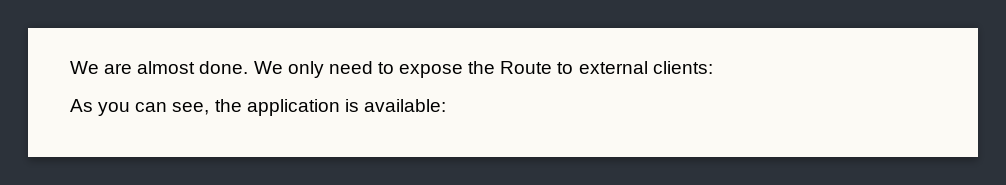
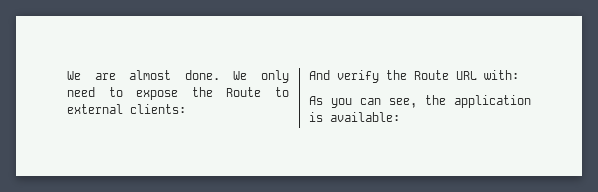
(713, 67) none -> [309,70,519,83] // And verify the Route URL with:

